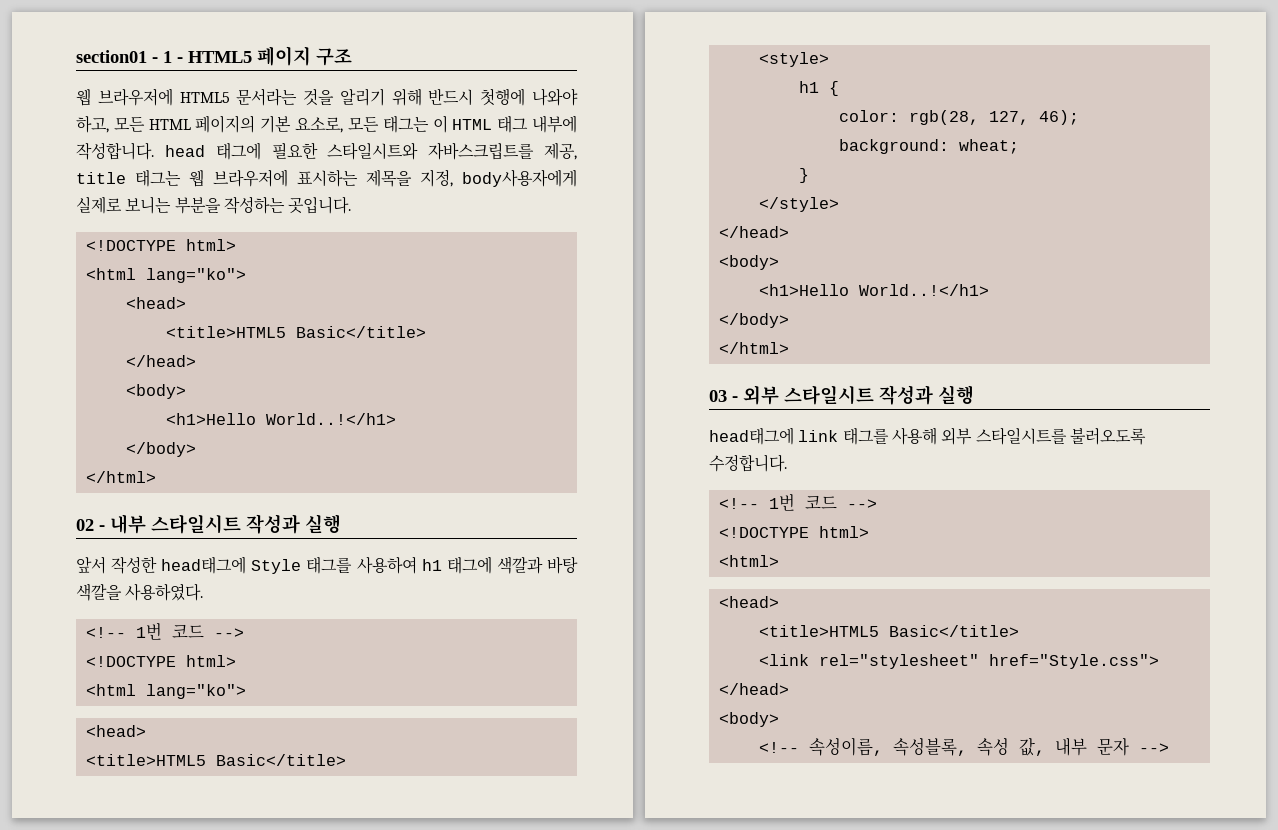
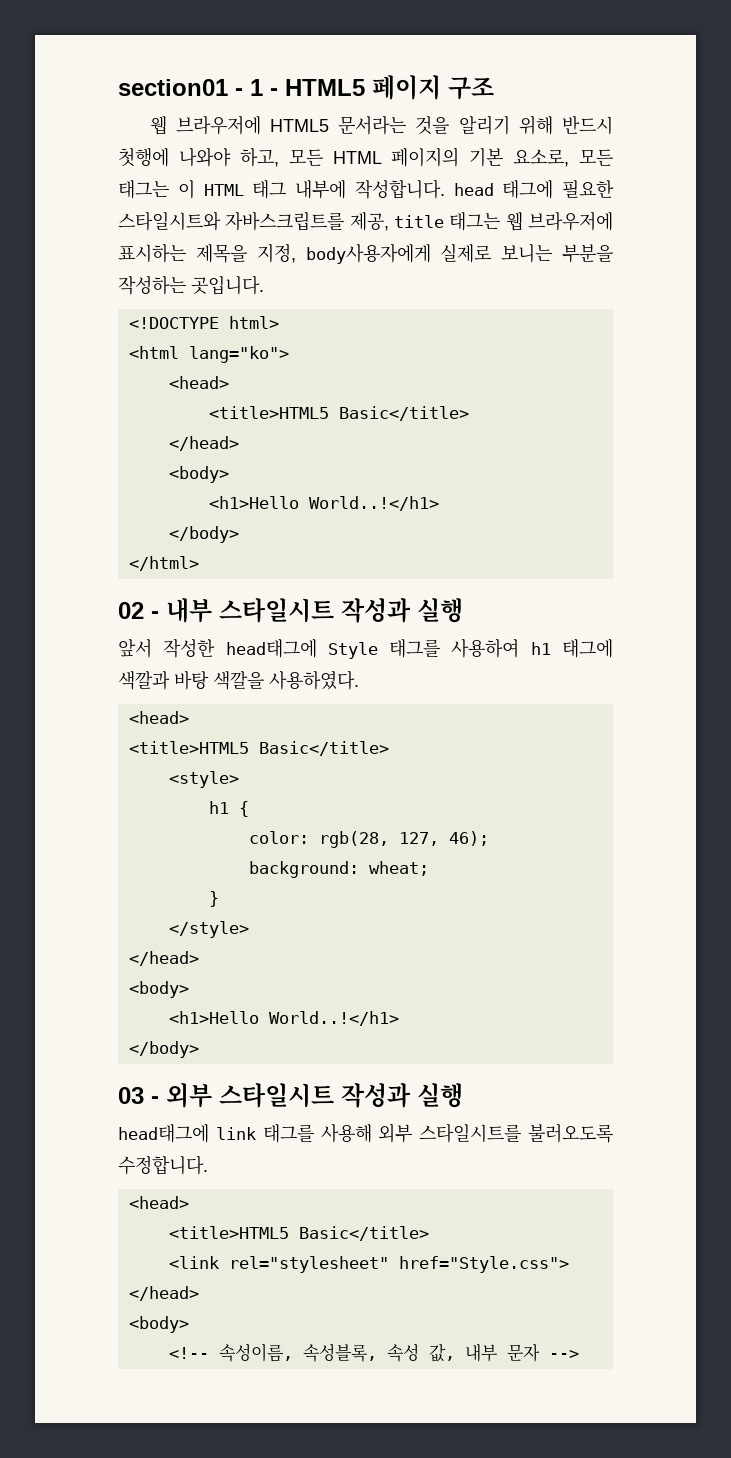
[85,622,244,640] [85,655,236,667] [85,684,246,699] // <!-- 1번 코드 --> // <!DOCTYPE html> // <html lang="ko"> -> (359, 680) none
[718,342,789,354] // </html> -> (199, 1049) none
[718,493,877,511] [718,526,869,538] [718,555,779,567] // <!-- 1번 코드 --> // <!DOCTYPE html> // <html> -> (208, 1165) none

